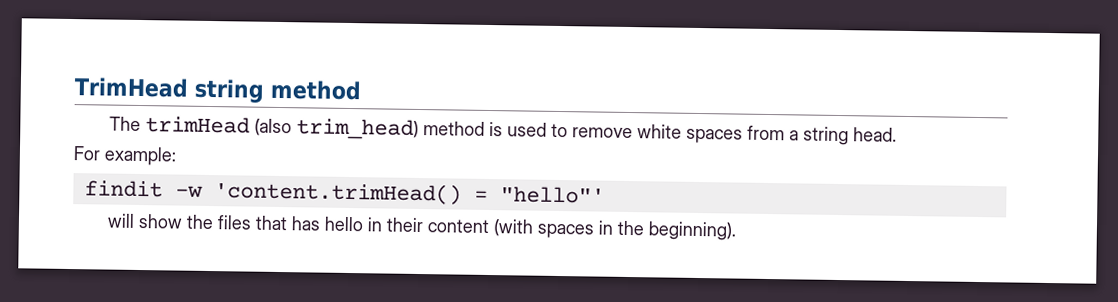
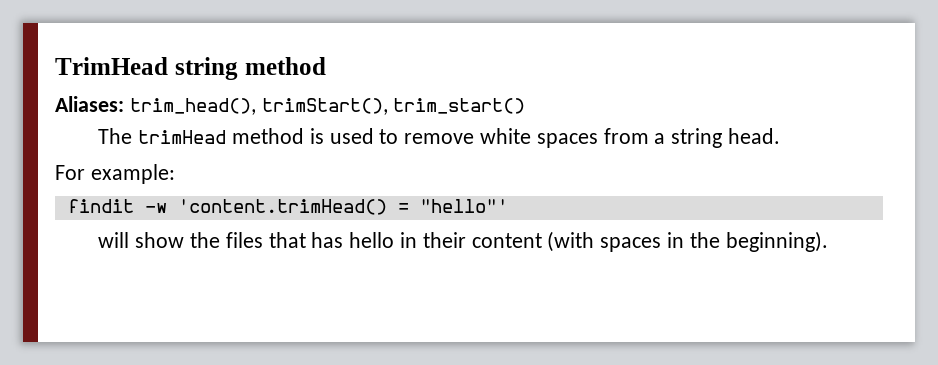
(361, 90) none -> [55,96,526,115] // Aliases: trim_head(), trimStart(), trim_start()
[254,118,420,140] (also trim_head) -> (227, 137) none

